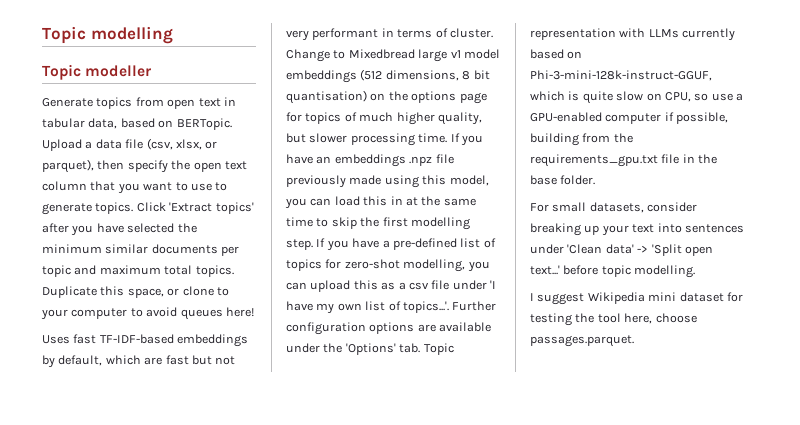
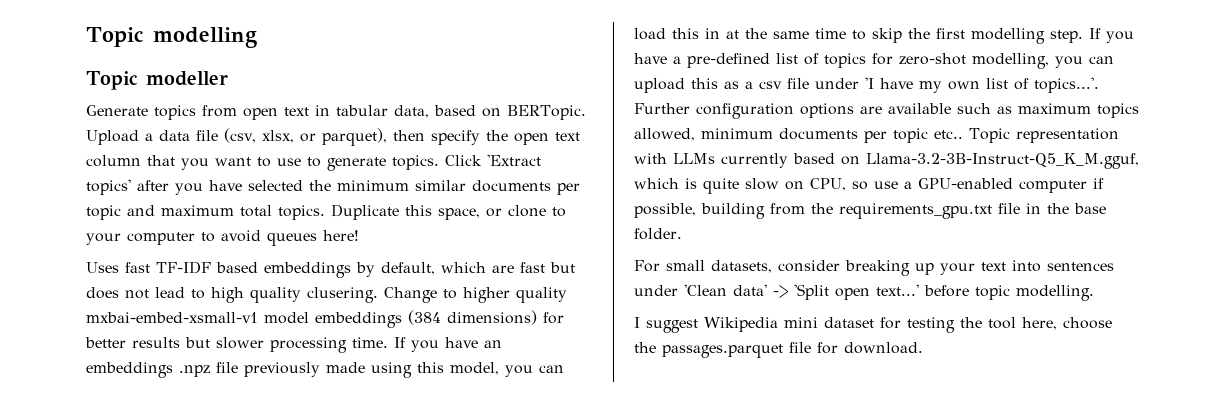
[99,334,174,344] TF-IDF-based -> [156,261,258,274] TF-IDF based
[215,356,236,365] [286,28,493,41] [286,49,500,62] [286,69,490,83] [286,90,487,104] [286,112,482,125] not very performant in terms of cluster. Change to Mixedbread large v1 model embeddings (512 dimensions, 8 bit quantisation) on the options page for topics of much higher quality, -> [86,287,567,303] [86,310,564,328] [85,337,180,348] does not lead to high quality clusering. Change to higher quality mxbai-embed-xsmall-v1 model embeddings (384 dimensions) for better results
[286,343,421,355] under the 'Options' tab. -> [957,103,1139,118] [634,128,963,143] such as maximum topics allowed, minimum documents per topic etc..
[530,70,712,81] Phi-3-mini-128k-instruct-GGUF, -> [866,153,1139,169] Llama-3.2-3B-Instruct-Q5_K_M.gguf,
[530,335,634,347] passages.parquet. -> [634,342,923,358] the passages.parquet file for download.

